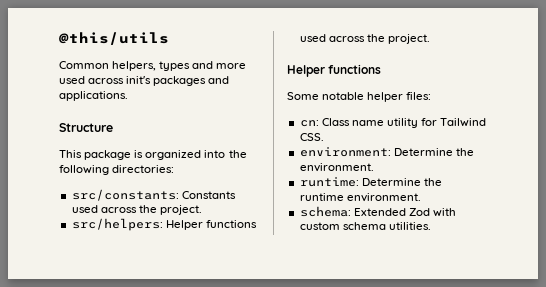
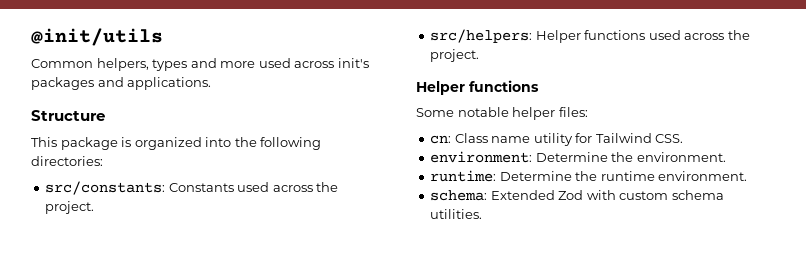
[59,32,169,45] @this/utils -> [31,28,163,46] @init/utils

